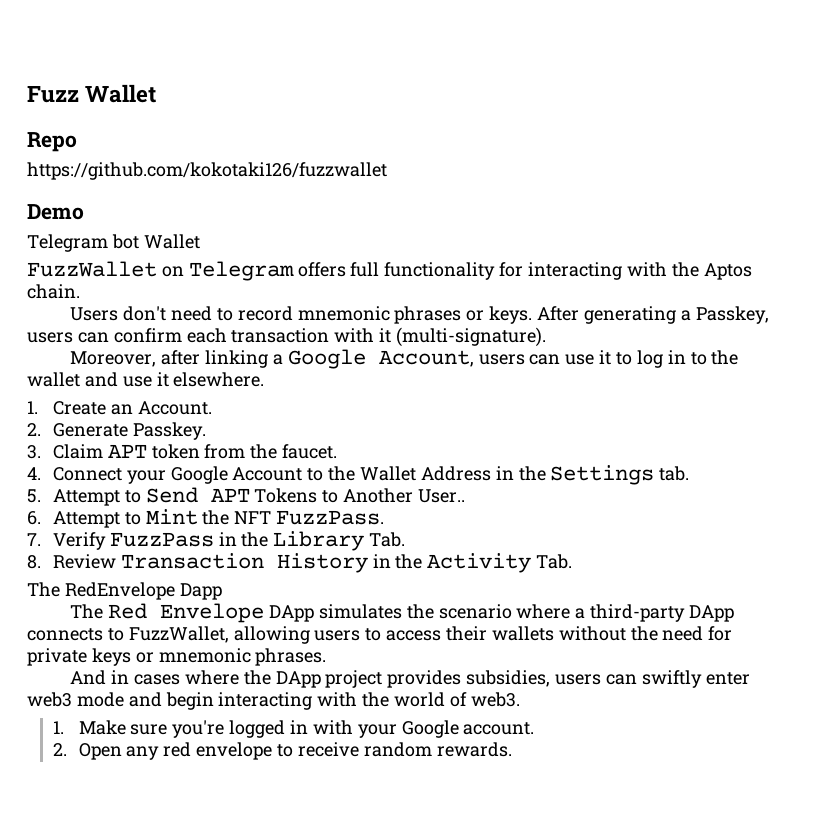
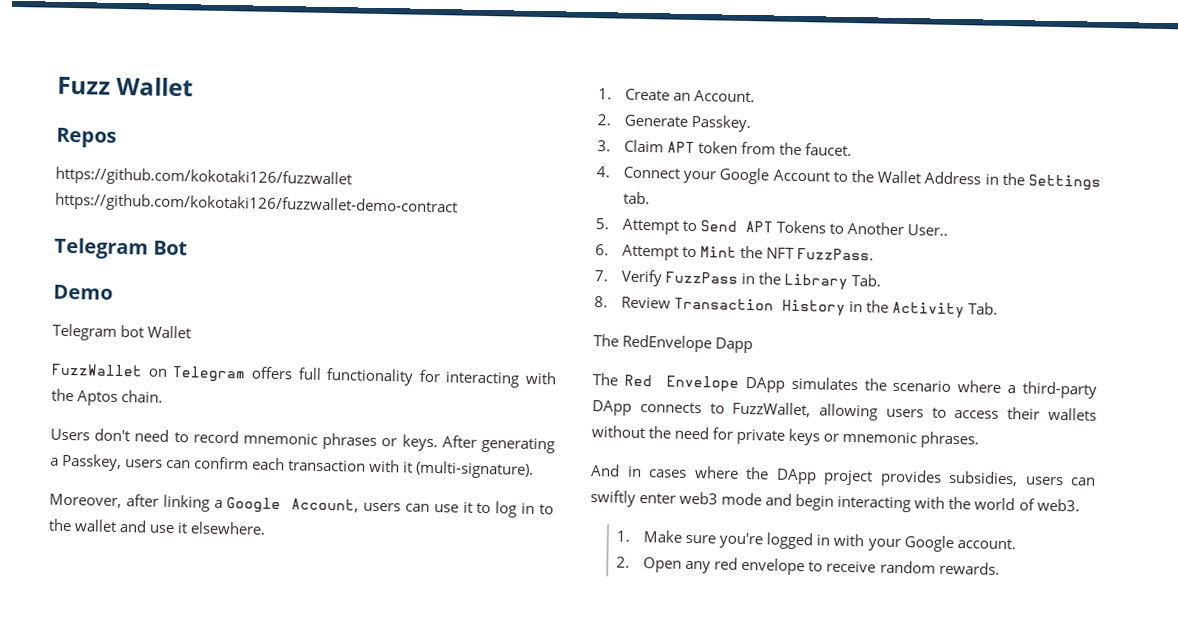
[27,132,77,152] Repo -> [56,127,117,148] Repos
(387, 171) none -> [55,192,458,217] [54,237,189,260] https://github.com/kokotaki126/fuzzwallet-demo-contract // Telegram Bot

